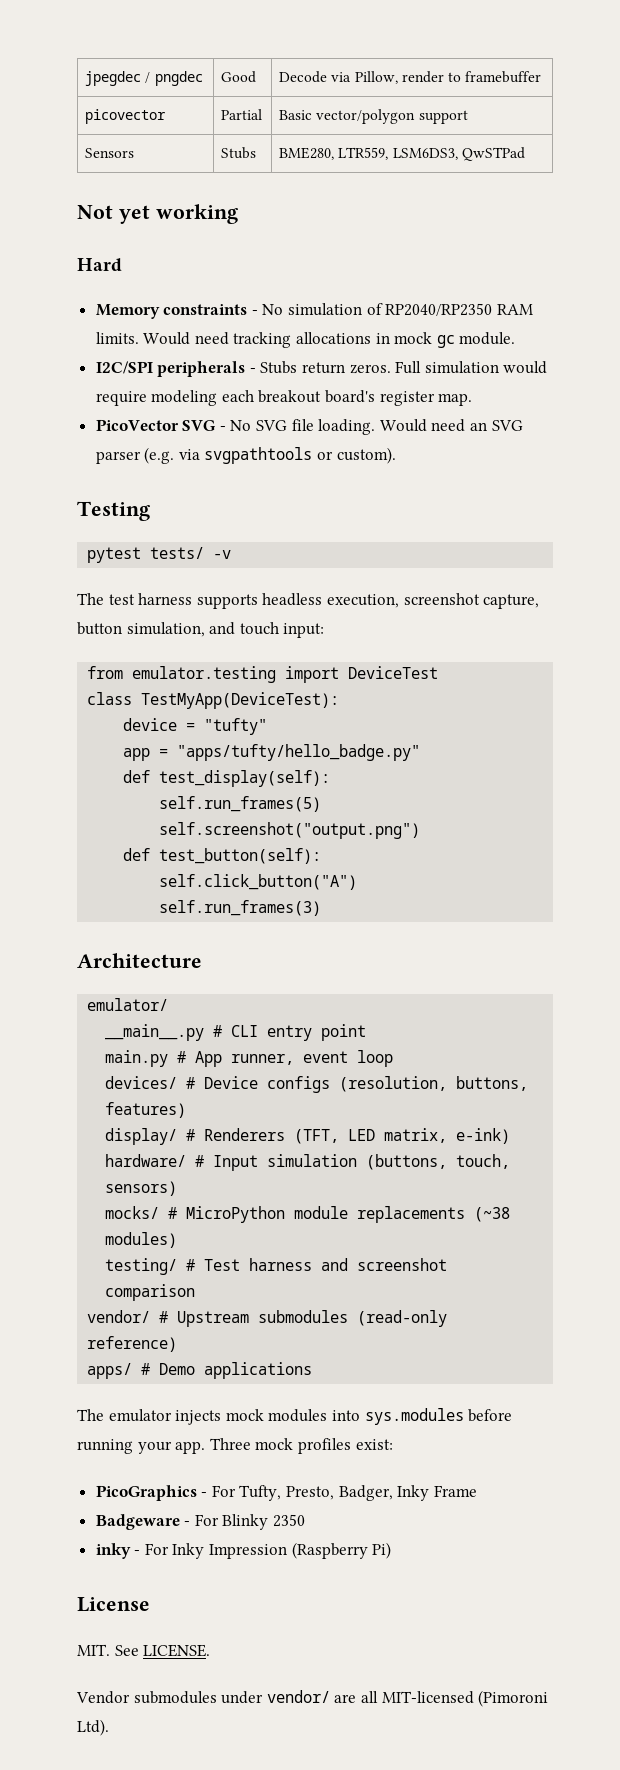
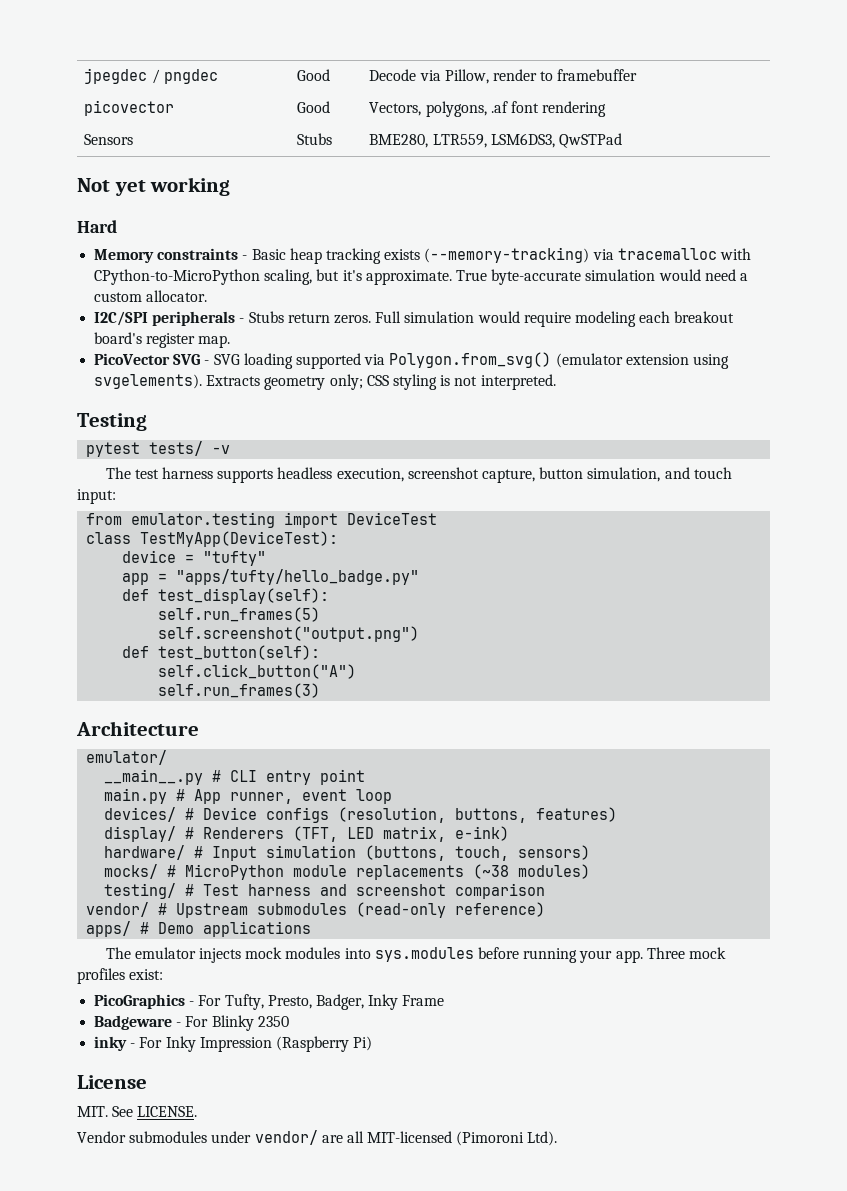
[221,109,263,120] [279,109,468,124] Partial | Basic vector/polygon support -> [297,101,331,113] [369,101,607,117] Good | Vectors, polygons, .af font rendering
[262,303,533,316] [95,332,516,348] No simulation of RP2040/RP2350 RAM limits. Would need tracking allocations in mock gc module. -> [251,247,751,264] [94,269,748,285] [94,290,208,302] Basic heap tracking exists (--memory-tracking) via tracemalloc with CPython-to-MicroPython scaling, but it's approximate. True byte-accurate simulation would need a custom allocator.
[230,419,523,435] [95,447,396,464] No SVG file loading. Would need an SVG parser (e.g. via svgpathtools or custom). -> [213,352,729,369] [94,374,556,390] SVG loading supported via Polygon.from_svg() (emulator extension using svgelements). Extracts geometry only; CSS styling is not interpreted.

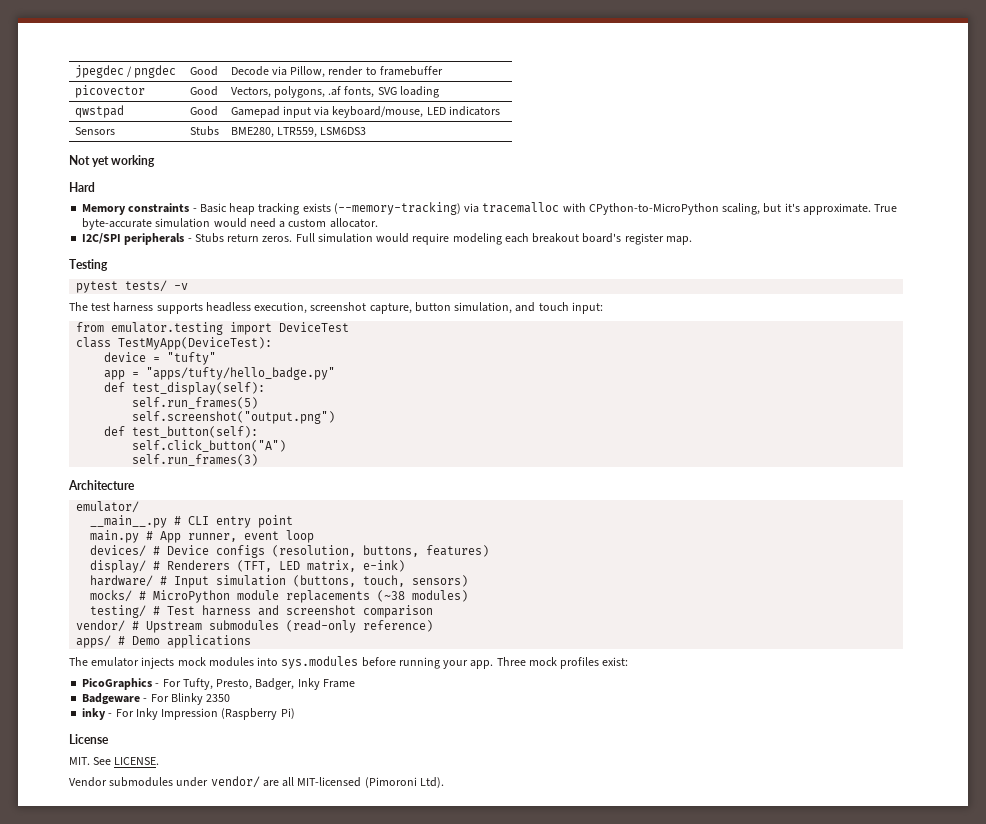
[510,101,607,117] font rendering -> [344,86,439,98] [74,105,124,118] [189,106,218,116] [230,106,500,118] fonts, SVG loading // qwstpad | Good | Gamepad input via keyboard/mouse, LED indicators
[490,133,622,148] LSM6DS3, QwSTPad -> [320,127,367,135] LSM6DS3
[94,352,729,369] [94,374,556,390] // PicoVector SVG - SVG loading supported via Polygon.from_svg() (emulator extension using svgelements). Extracts geometry only; CSS styling is not interpreted. -> (692, 240) none

